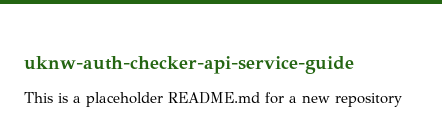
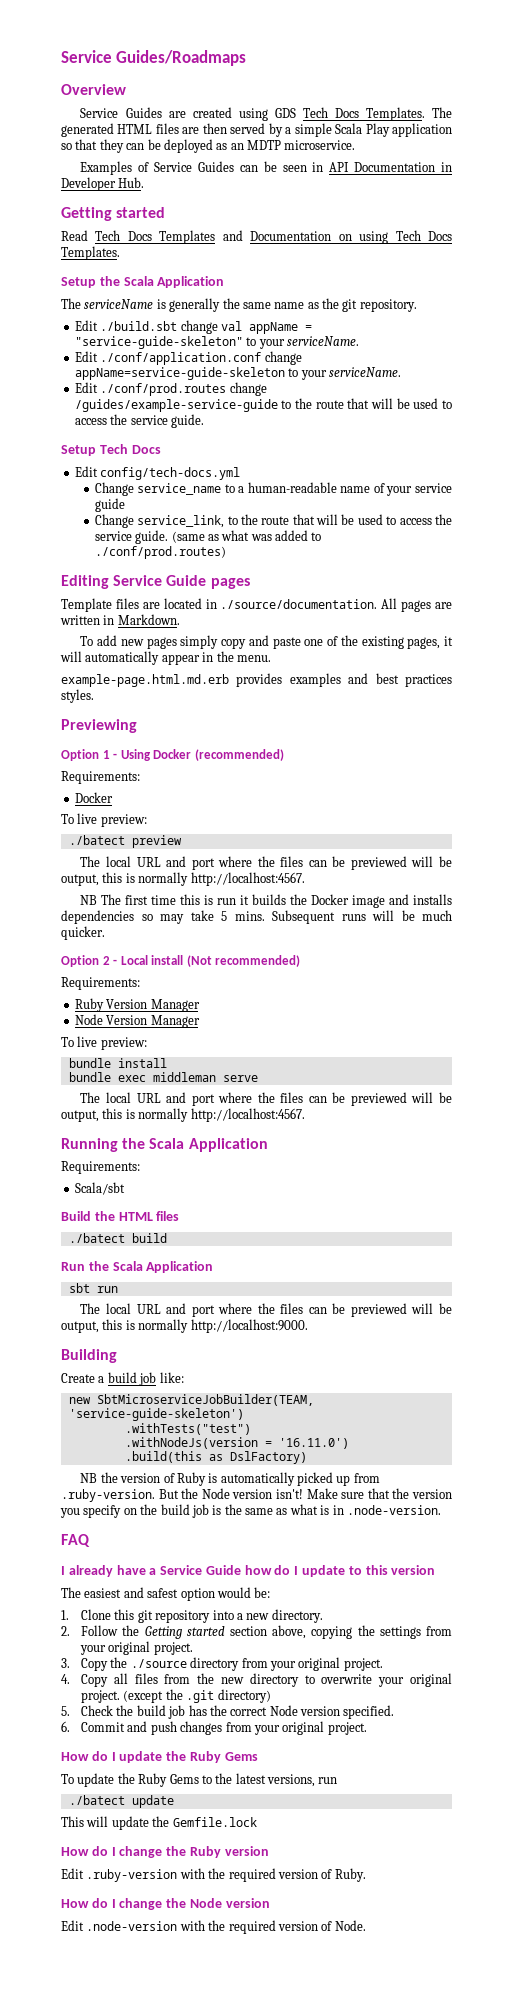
[24,56,354,74] [24,92,402,107] uknw-auth-checker-api-service-guide // This is a placeholder README.md for a new repository -> [61,50,247,66] [61,84,126,95] [80,107,453,121] [61,123,453,137] [61,139,356,153] [80,161,453,175] [61,177,145,191] [61,207,166,221] [61,230,453,244] [61,246,120,260] [61,276,225,288] [61,298,417,312] [74,320,312,334] [74,336,359,349] [74,351,302,365] [74,367,401,380] [74,382,267,396] [74,398,452,412] [74,414,204,428] [61,444,161,456] [74,466,241,480] [94,482,453,496] [94,498,125,512] [94,514,452,528] [94,530,322,544] [94,546,226,559] [61,575,250,589] [61,598,452,612] [60,614,180,625] [80,635,454,649] [60,651,271,665] [61,673,452,687] [61,689,94,703] [61,719,137,733] [61,749,284,761] [61,771,140,784] [74,792,113,803] [61,813,147,827] [68,835,182,848] [80,856,452,870] [61,872,305,886] [80,894,453,908] [61,910,452,924] [61,926,105,940] [61,955,301,967] [61,977,140,990] [74,998,200,1012] [74,1014,200,1028] [61,1036,147,1050] [68,1058,167,1068] [68,1072,258,1082] [80,1092,452,1106] [61,1108,305,1122] [61,1138,268,1152] [61,1161,140,1174] [74,1182,125,1195] [61,1211,180,1221] [68,1233,167,1243] [61,1261,214,1273] [68,1283,118,1293] [80,1303,452,1317] [61,1319,308,1333] [61,1349,117,1363] [61,1372,184,1386] [68,1394,314,1406] [68,1408,244,1421] [124,1423,251,1435] [124,1437,349,1449] [124,1451,307,1464] [80,1472,380,1486] [61,1488,453,1502] [60,1504,441,1518] [61,1534,90,1547] [61,1565,436,1577] [61,1587,271,1601] [61,1609,323,1623] [61,1625,453,1639] [80,1641,193,1655] [61,1657,383,1671] [61,1673,452,1687] [81,1689,271,1703] [61,1705,395,1719] [61,1721,367,1735] [61,1751,258,1763] [61,1773,338,1787] [68,1795,174,1808] [61,1816,257,1830] [61,1846,269,1858] [61,1868,366,1882] [61,1898,270,1910] [61,1920,366,1934] Service Guides/Roadmaps // Overview // Service Guides are created using GDS Tech Docs Templates. The generated HTML files are then served by a simple Scala Play application so that they can be deployed as an MDTP microservice. // Examples of Service Guides can be seen in API Documentation in Developer Hub. // Getting started // Read Tech Docs Templates and Documentation on using Tech Docs Templates. // Setup the Scala Application // The serviceName is generally the same name as the git repository. // Edit ./build.sbt change val appName = "service-guide-skeleton" to your serviceName. // Edit ./conf/application.conf change appName=service-guide-skeleton to your serviceName. // Edit ./conf/prod.routes change /guides/example-service-guide to the route that will be used to access the service guide. // Setup Tech Docs // Edit config/tech-docs.yml // Change service_name to a human-readable name of your service guide // Change service_link, to the route that will be used to access the service guide. (same as what was added to ./conf/prod.routes) // Editing Service Guide pages // Template files are located in ./source/documentation. All pages are written in Markdown. // To add new pages simply copy and paste one of the existing pages, it will automatically appear in the menu. // example-page.html.md.erb provides examples and best practices styles. // Previewing // Option 1 - Using Docker (recommended) // Requirements: // Docker // To live preview: // ./batect preview // The local URL and port where the files can be previewed will be output, this is normally http://localhost:4567. // NB The first time this is run it builds the Docker image and installs dependencies so may take 5 mins. Subsequent runs will be much quicker. // Option 2 - Local install (Not recommended) // Requirements: // Ruby Version Manager // Node Version Manager // To live preview: // bundle install // bundle exec middleman serve // The local URL and port where the files can be previewed will be output, this is normally http://localhost:4567. // Running the Scala Application // Requirements: // Scala/sbt // Build the HTML files // ./batect build // Run the Scala Application // sbt run // The local URL and port where the files can be previewed will be output, this is normally http://localhost:9000. // Building // Create a build job like: // new SbtMicroserviceJobBuilder(TEAM, 'service-guide-skeleton') // .withTests("test") // .withNodeJs(version = '16.11.0') // .build(this as DslFactory) // NB the version of Ruby is automatically picked up from .ruby-version. But the Node version isn't! Make sure that the version you specify on the build job is the same as what is in .node-version. // FAQ // I already have a Service Guide how do I update to this version // The easiest and safest option would be: // 1. Clone this git repository into a new directory. // 2. Follow the Getting started section above, copying the settings from your original project. // 3. Copy the ./source directory from your original project. // 4. Copy all files from the new directory to overwrite your original project. (except the .git directory) // 5. Check the build job has the correct Node version specified. // 6. Commit and push changes from your original project. // How do I update the Ruby Gems // To update the Ruby Gems to the latest versions, run // ./batect update // This will update the Gemfile.lock // How do I change the Ruby version // Edit .ruby-version with the required version of Ruby. // How do I change the Node version // Edit .node-version with the required version of Node.

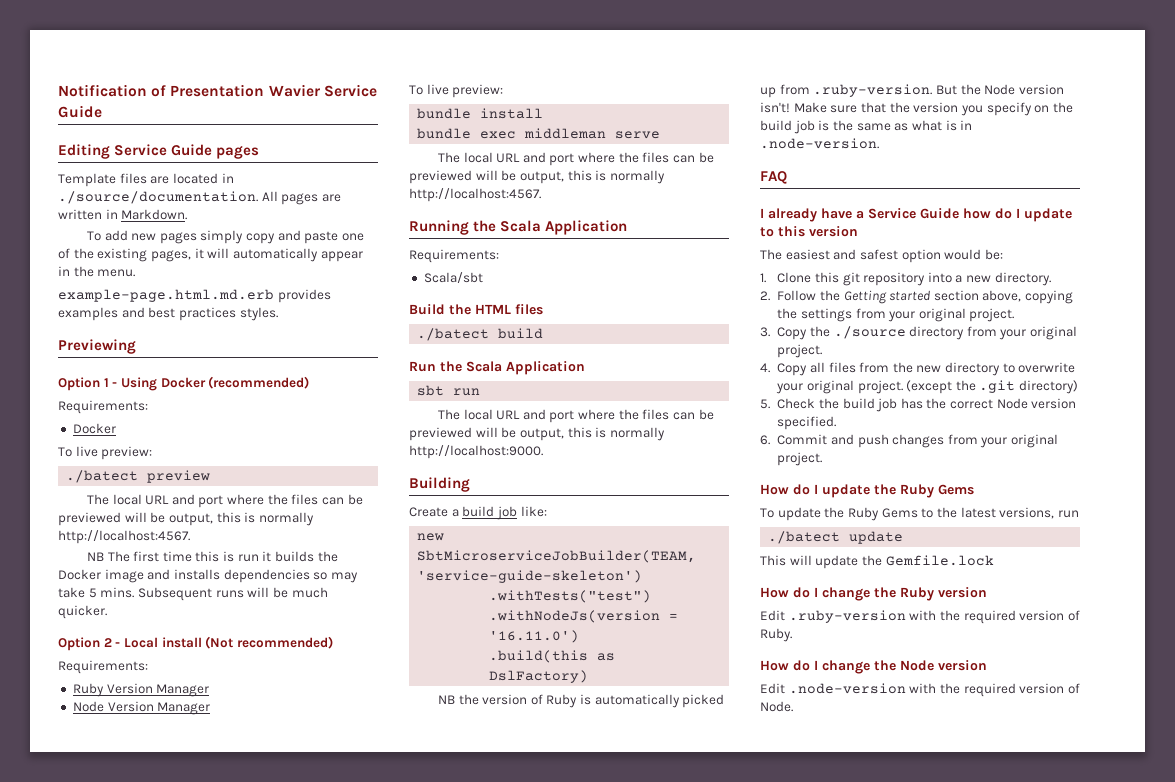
[61,50,247,66] [61,84,126,95] [80,107,453,121] [61,123,453,137] [61,139,356,153] [80,161,453,175] [61,177,145,191] [61,207,166,221] [61,230,453,244] [61,246,120,260] [61,276,225,288] [61,298,417,312] [74,320,312,334] [74,336,359,349] [74,351,302,365] [74,367,401,380] [74,382,267,396] [74,398,452,412] [74,414,204,428] [61,444,161,456] [74,466,241,480] [94,482,453,496] [94,498,125,512] [94,514,452,528] [94,530,322,544] [94,546,226,559] Service Guides/Roadmaps // Overview // Service Guides are created using GDS Tech Docs Templates. The generated HTML files are then served by a simple Scala Play application so that they can be deployed as an MDTP microservice. // Examples of Service Guides can be seen in API Documentation in Developer Hub. // Getting started // Read Tech Docs Templates and Documentation on using Tech Docs Templates. // Setup the Scala Application // The serviceName is generally the same name as the git repository. // Edit ./build.sbt change val appName = "service-guide-skeleton" to your serviceName. // Edit ./conf/application.conf change appName=service-guide-skeleton to your serviceName. // Edit ./conf/prod.routes change /guides/example-service-guide to the route that will be used to access the service guide. // Setup Tech Docs // Edit config/tech-docs.yml // Change service_name to a human-readable name of your service guide // Change service_link, to the route that will be used to access the service guide. (same as what was added to ./conf/prod.routes) -> [58,84,377,97] [58,105,102,118] Notification of Presentation Wavier Service Guide

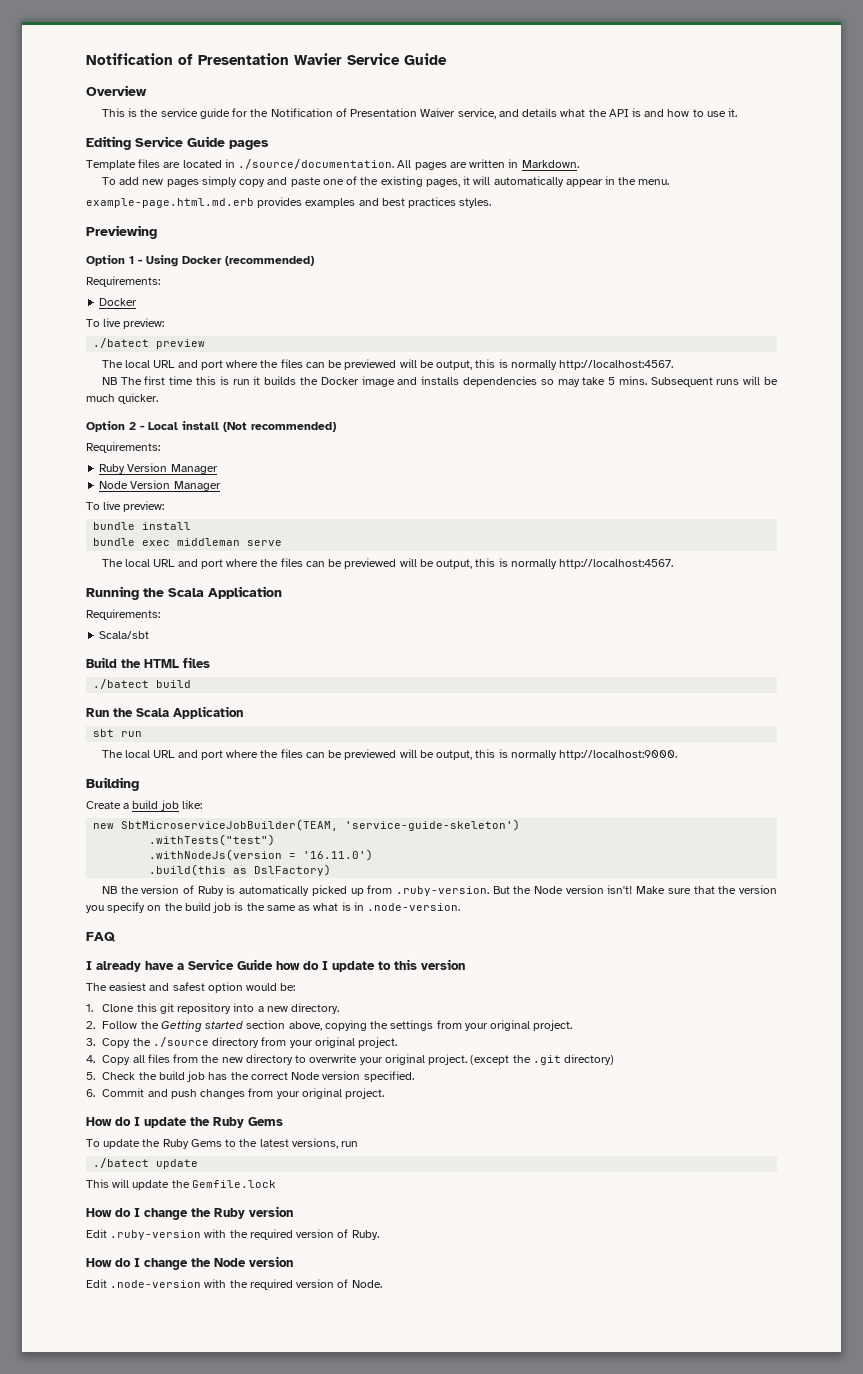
(102, 111) none -> [86,85,147,96] [101,108,738,119] // Overview // This is the service guide for the Notification of Presentation Waiver service, and details what the API is and how to use it.

